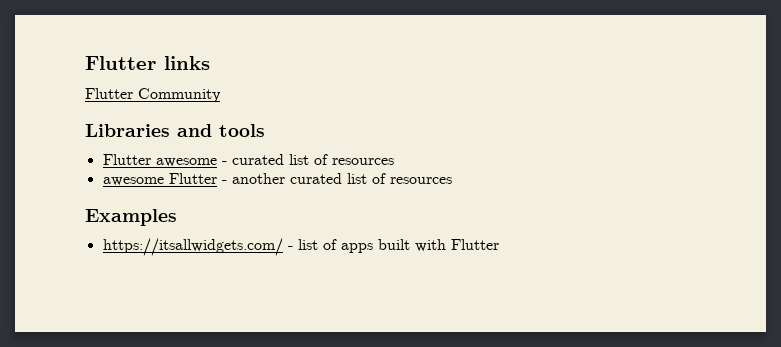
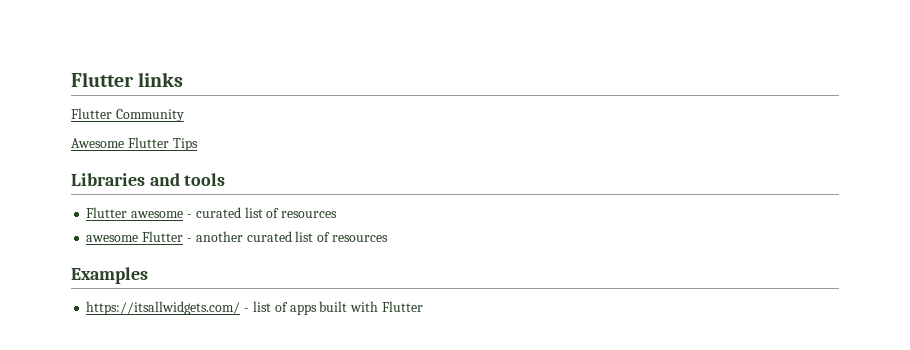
(221, 95) none -> [71,137,198,151] // Awesome Flutter Tips

